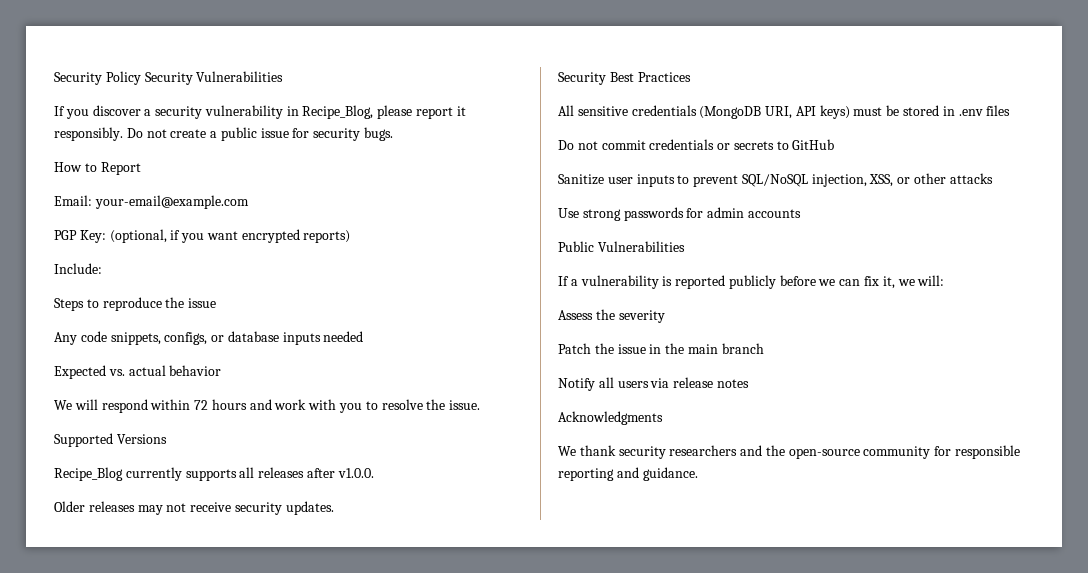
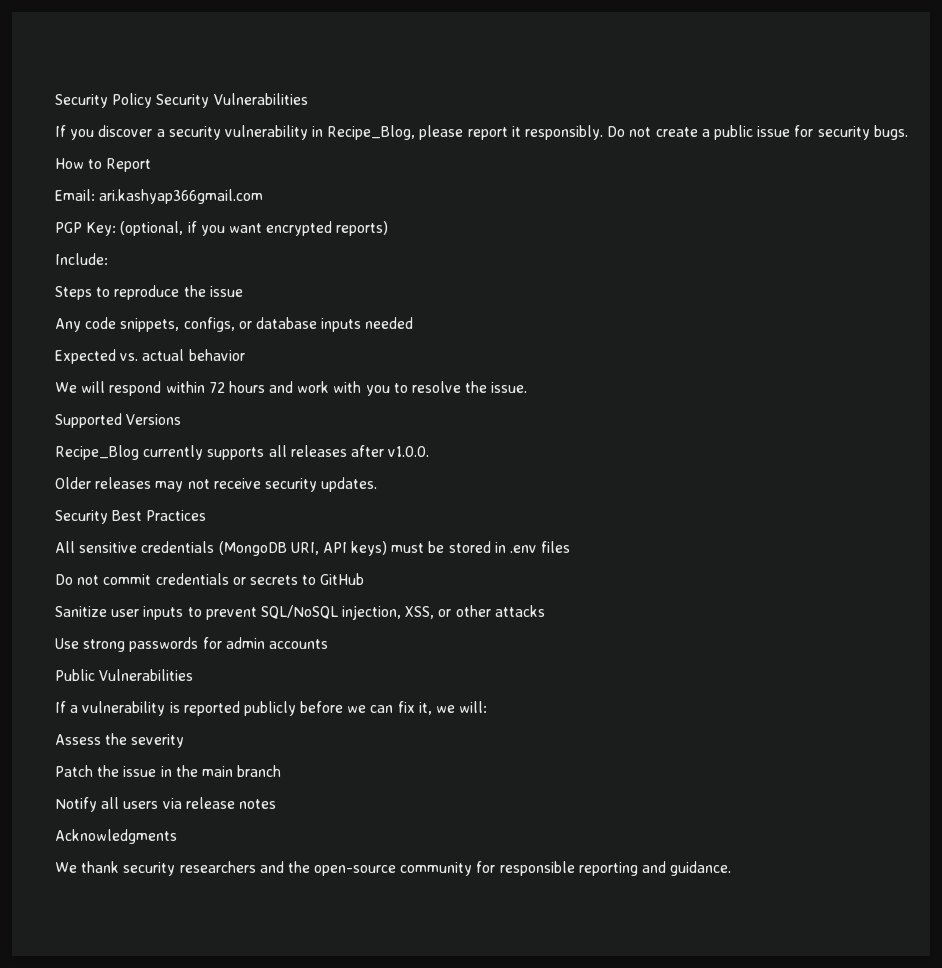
[94,195,249,209] your-email@example.com -> [99,189,264,204] ari.kashyap366gmail.com

